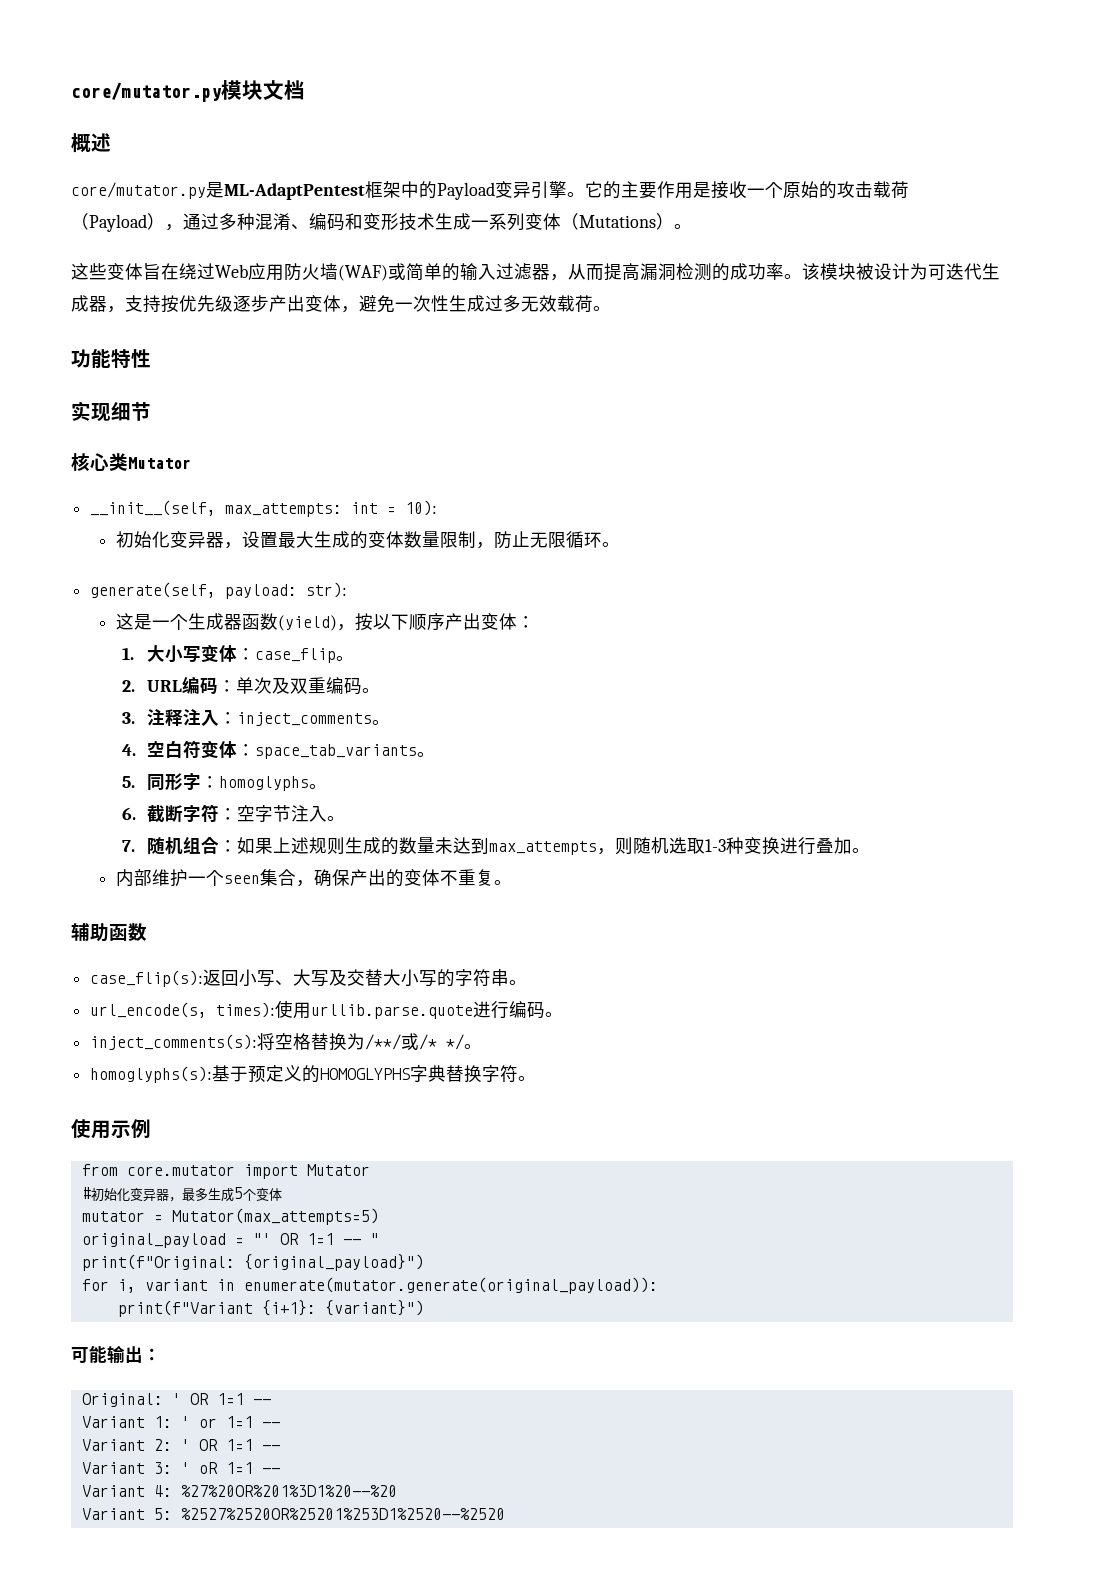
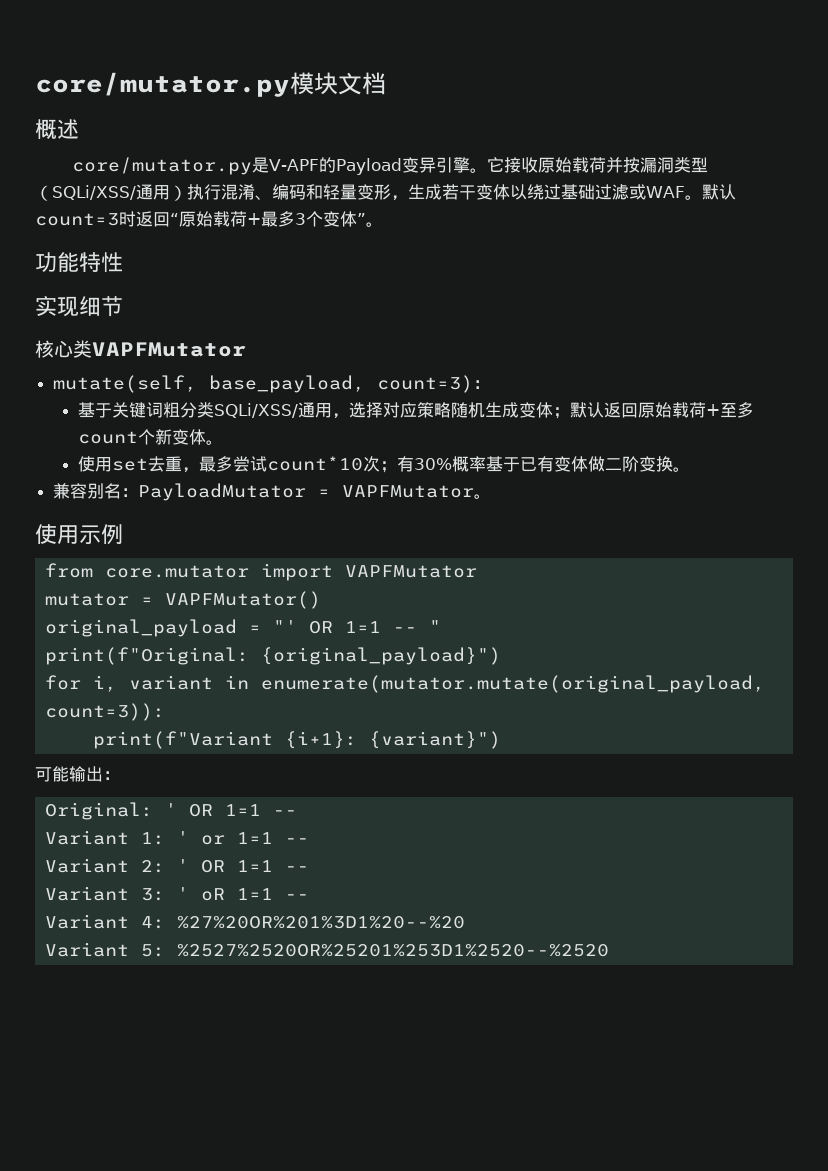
[224,181,419,200] ML-AdaptPentest框架中 -> [268,159,319,171] V-APF
[603,181,909,199] [71,213,692,232] [71,263,1000,281] [71,295,593,313] 的主要作用是接收一个原始的攻击载荷（Payload），通过多种混淆、编码和变形技术生成一系列变体（Mutations）。 // 这些变体旨在绕过Web应用防火墙(WAF)或简单的输入过滤器，从而提高漏洞检测的成功率。该模块被设计为可迭代生成器，支持按优先级逐步产出变体，避免一次性生成过多无效载荷 -> [503,157,708,173] [35,184,736,201] [35,211,366,227] 接收原始载荷并按漏洞类型（SQLi/XSS/通用）执行混淆、编码和轻量变形，生成若干变体以绕过基础过滤或WAF。默认count=3时返回“原始载荷+最多3个变体”
[128,457,191,469] [90,500,438,517] [115,531,620,549] [90,582,348,599] [115,613,535,631] [121,644,355,663] [121,676,381,695] [121,709,391,727] [121,740,436,759] [121,773,328,791] [121,804,346,822] [121,837,871,855] [115,869,512,887] [71,923,147,942] [90,969,528,987] [90,1000,564,1019] [90,1033,483,1051] [90,1065,519,1083] Mutator // __init__(self, max_attempts: int = 10): // 初始化变异器，设置最大生成的变体数量限制，防止无限循环。 // generate(self, payload: str): // 这是一个生成器函数(yield)，按以下顺序产出变体： // 1.大小写变体：case_flip。 // 2. URL编码：单次及双重编码。 // 3.注释注入：inject_comments。 // 4.空白符变体：space_tab_variants。 // 5.同形字：homoglyphs。 // 6.截断字符：空字节注入。 // 7.随机组合：如果上述规则生成的数量未达到max_attempts，则随机选取1-3种变换进行叠加。 // 内部维护一个seen集合，确保产出的变体不重复。 // 辅助函数 // case_flip(s):返回小写、大写及交替大小写的字符串。 // url_encode(s, times):使用urllib.parse.quote进行编码。 // inject_comments(s):将空格替换为/**/或/* */。 // homoglyphs(s):基于预定义的HOMOGLYPHS字典替换字符 -> [92,342,246,357] [53,375,491,393] [78,402,755,419] [78,429,224,445] [78,456,691,473] [53,483,475,501] VAPFMutator // mutate(self, base_payload, count=3)： // 基于关键词粗分类SQLi/XSS/通用，选择对应策略随机生成变体；默认返回原始载荷+至多count个新变体。 // 使用set去重，最多尝试count*10次；有30%概率基于已有变体做二阶变换。 // 兼容别名：PayloadMutator = VAPFMutator
[306,1164,370,1176] [81,1187,282,1202] Mutator // #初始化变异器，最多生成5个变体 -> [344,565,477,578] VAPFMutator
[171,1208,379,1225] Mutator(max_attempts=5) -> [164,591,321,609] VAPFMutator()
[243,1277,658,1294] enumerate(mutator.generate(original_payload)): -> [260,675,765,693] [44,703,165,721] enumerate(mutator.mutate(original_payload, count=3)):

